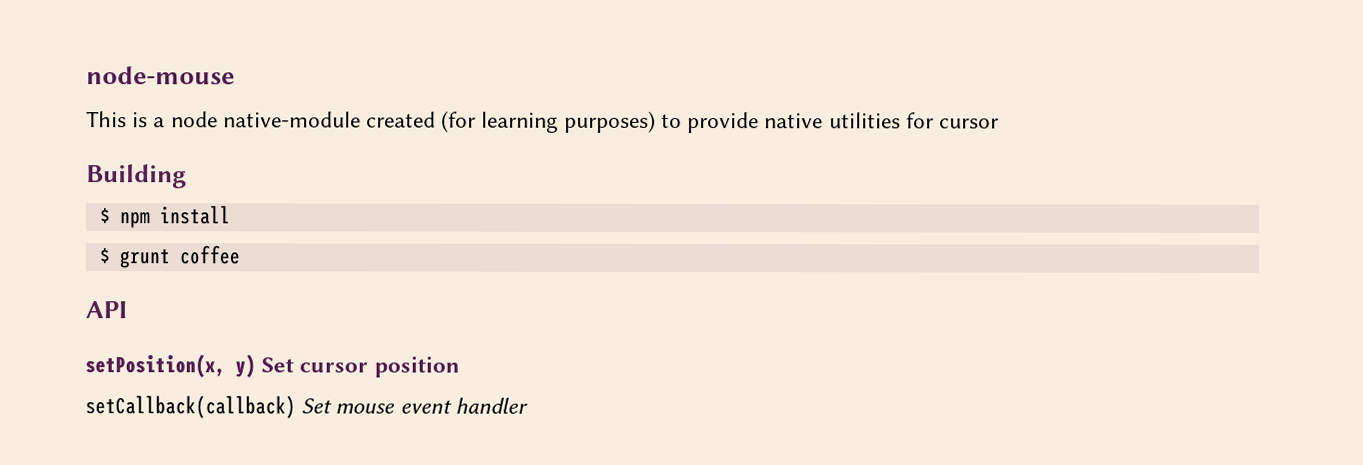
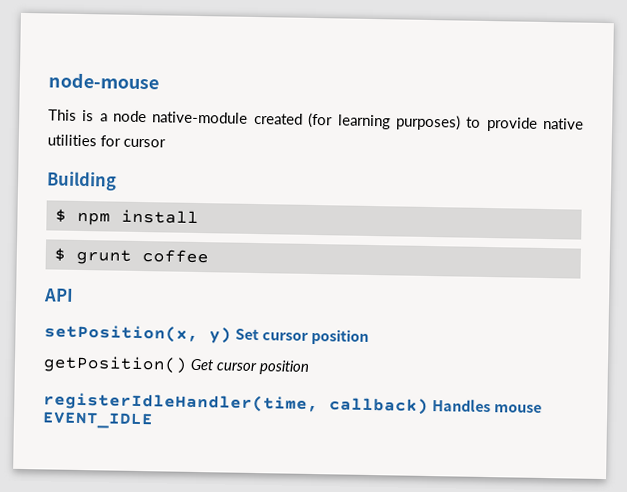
[85,395,528,419] setCallback(callback) Set mouse event handler -> [43,355,310,375] [43,392,542,416] [42,411,154,430] getPosition() Get cursor position // registerIdleHandler(time, callback) Handles mouse EVENT_IDLE

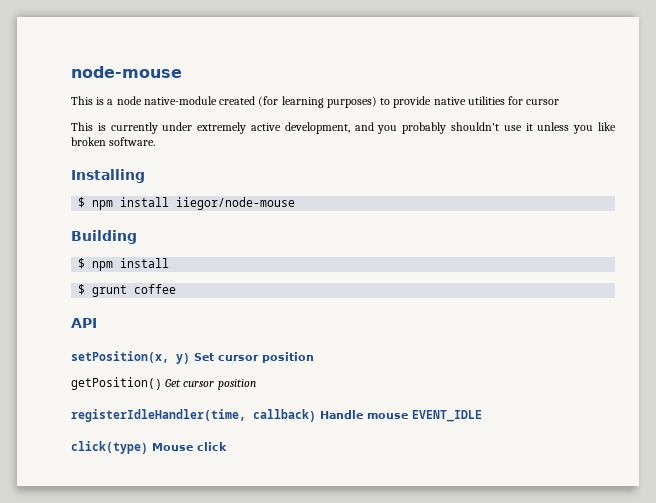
(166, 143) none -> [71,122,616,134] [71,137,156,146] [71,169,145,183] [78,197,296,210] // This is currently under extremely active development, and you probably shouldn't use it unless you like broken software. // Installing // $ npm install iiegor/node-mouse
[431,399,491,413] Handles -> [320,410,363,419] Handle
(154, 420) none -> [71,441,227,454] // click(type) Mouse click

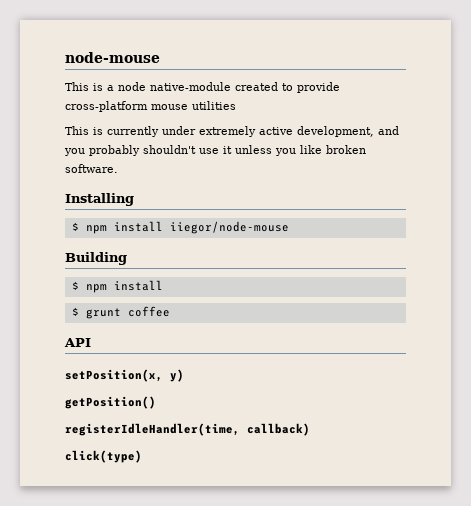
[258,96,466,108] (for learning purposes) to provide native -> [282,82,340,93] [65,101,188,112] to provide cross-platform mouse
[508,96,560,105] for cursor -> (236, 105) none
[194,352,314,363] [71,377,256,390] Set cursor position // getPosition() Get cursor position -> [65,396,156,409] // getPosition()
[320,410,482,422] Handle mouse EVENT_IDLE -> (310, 429) none
[152,442,227,451] Mouse click -> (142, 456) none

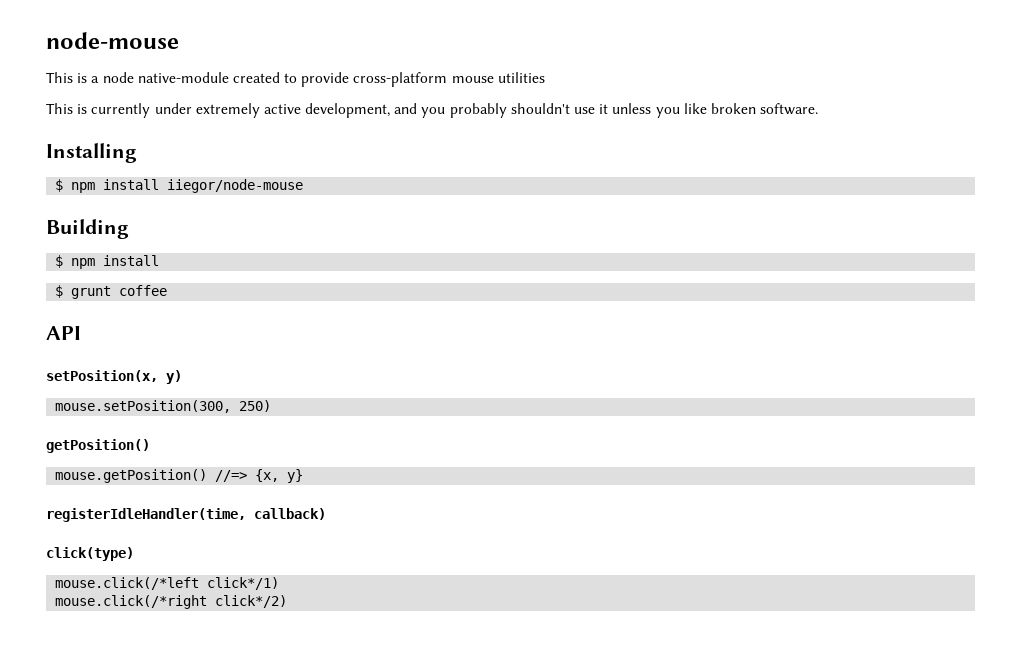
(184, 375) none -> [55,400,272,413] // mouse.setPosition(300, 250)
(156, 402) none -> [55,469,304,483] // mouse.getPosition() //=> {x, y}
(142, 456) none -> [55,577,280,590] [55,595,288,609] // mouse.click(/*left click*/1) // mouse.click(/*right click*/2)

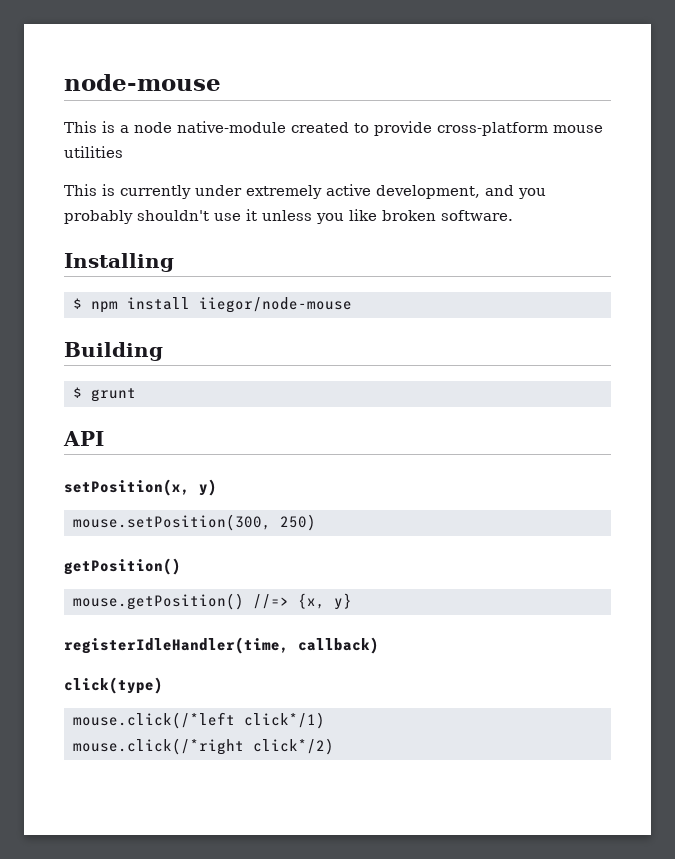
[55,255,160,269] // $ npm install -> (163, 351) none
[119,285,168,296] coffee -> (136, 395) none

